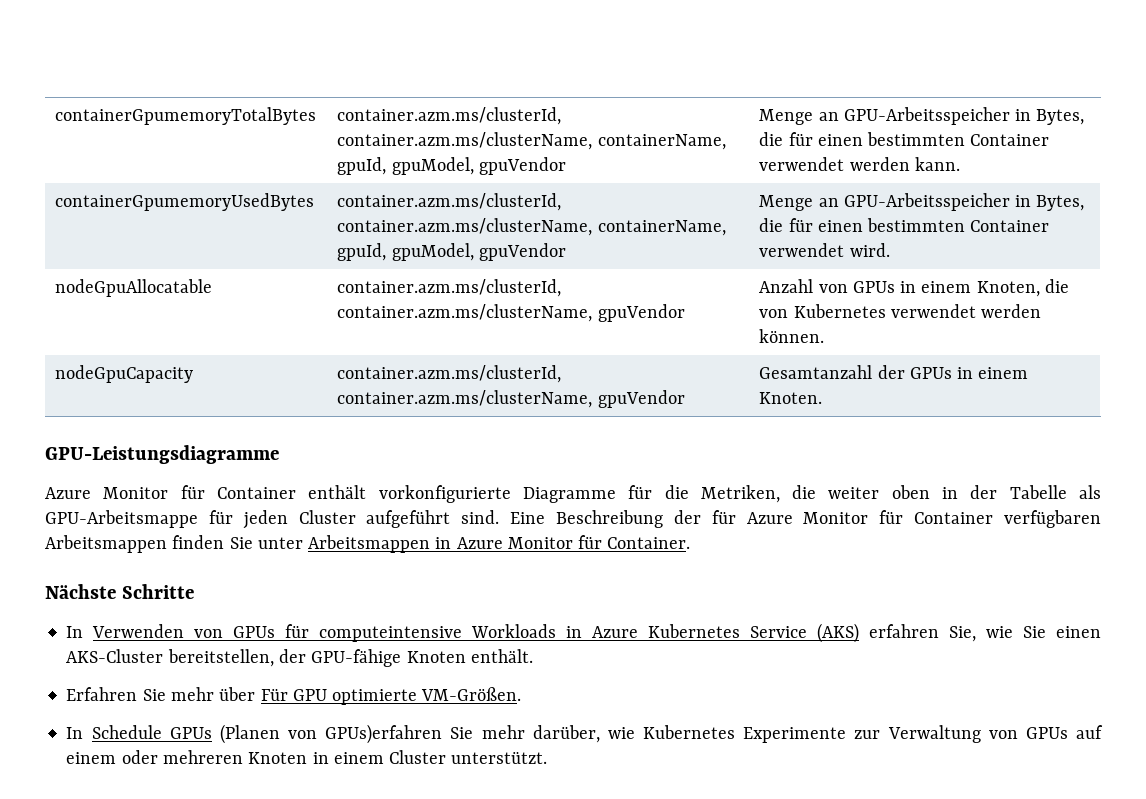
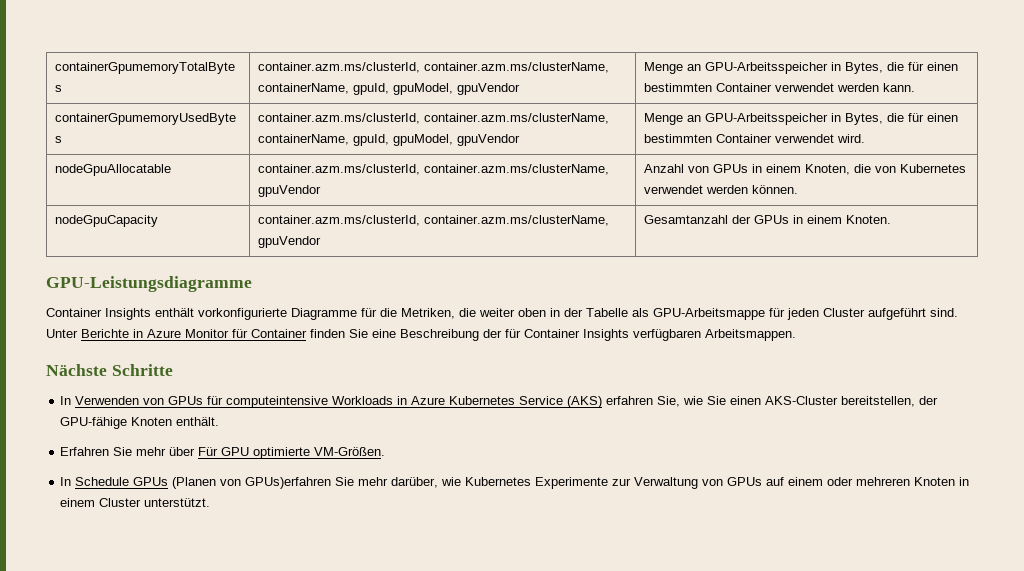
[45,485,296,499] Azure Monitor für Container -> [46,308,151,320] Container Insights
[510,510,1101,528] [45,535,691,553] Eine Beschreibung der für Azure Monitor für Container verfügbaren Arbeitsmappen finden Sie unter Arbeitsmappen in Azure Monitor für Container. -> [46,329,796,341] Unter Berichte in Azure Monitor für Container finden Sie eine Beschreibung der für Container Insights verfügbaren Arbeitsmappen.

